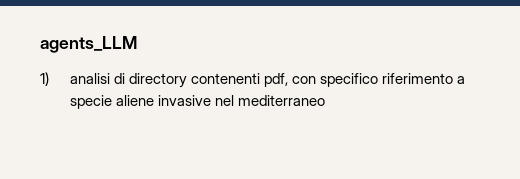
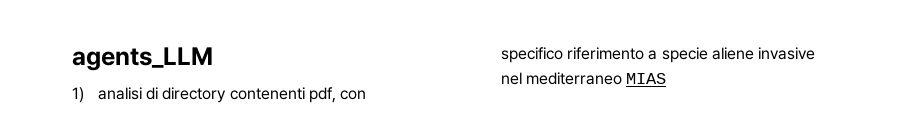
(326, 100) none -> [626,73,667,84] MIAS

